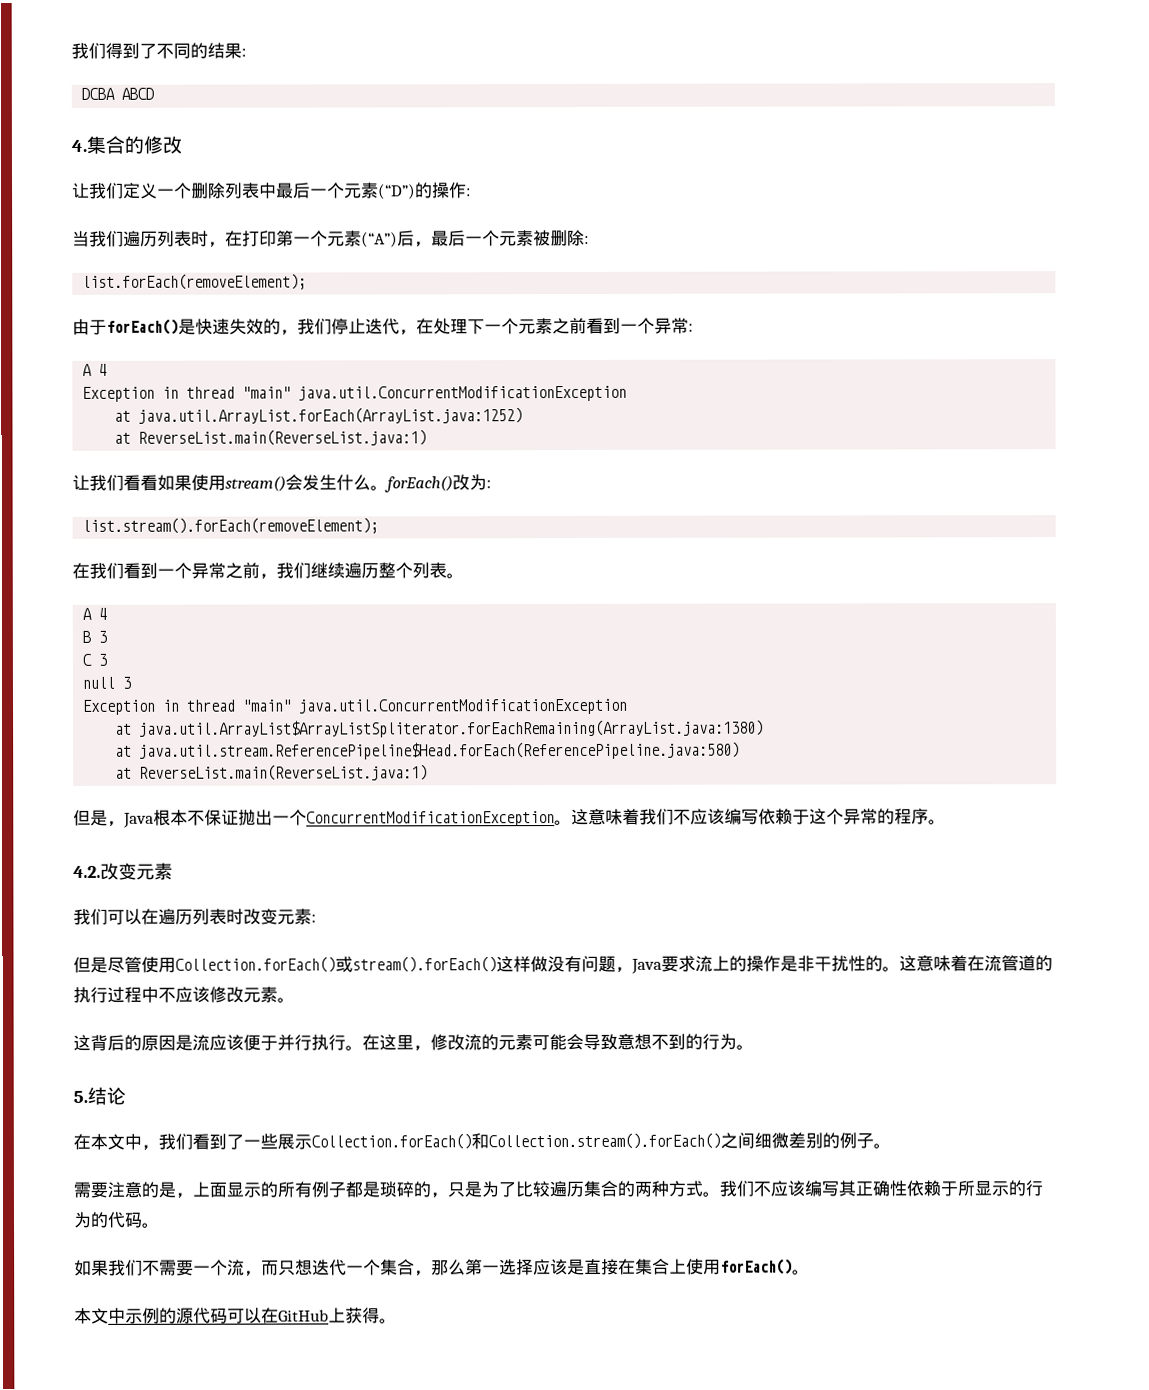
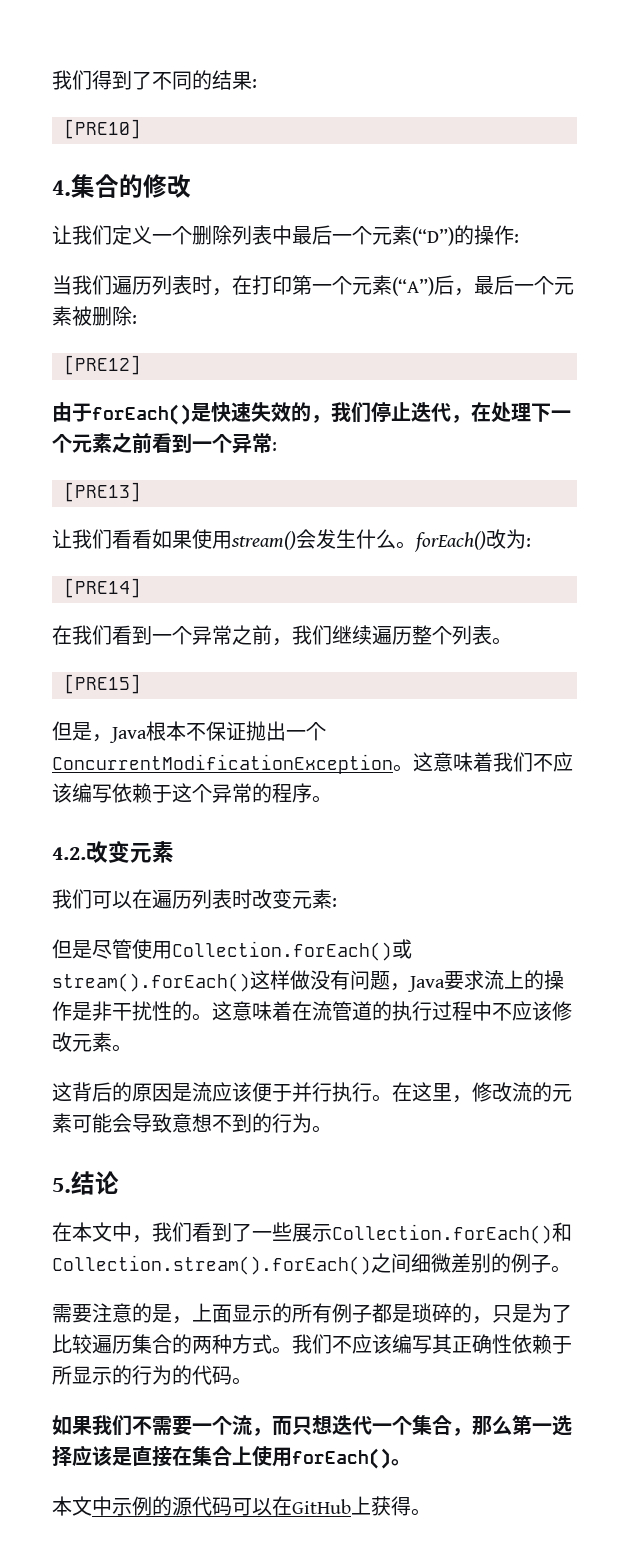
[81,87,155,100] DCBA ABCD -> [64,119,141,139] [PRE10]
[82,273,308,290] list.forEach(removeElement); -> [64,355,141,375] [PRE12]
[82,363,108,376] [82,385,628,402] [114,407,524,424] [114,429,428,446] A 4 // Exception in thread "main" java.util.ConcurrentModificationException // at java.util.ArrayList.forEach(ArrayList.java:1252) // at ReverseList.main(ReverseList.java:1) -> [64,482,141,502] [PRE13]
[82,517,380,534] list.stream().forEach(removeElement); -> [64,578,141,598] [PRE14]
[82,607,108,620] [82,630,108,643] [82,653,108,666] [82,676,132,689] [83,698,629,715] [115,719,765,738] [115,741,741,760] [115,764,429,781] A 4 // B 3 // C 3 // null 3 // Exception in thread "main" java.util.ConcurrentModificationException // at java.util.ArrayList$ArrayListSpliterator.forEachRemaining(ArrayList.java:1380) // at java.util.stream.ReferencePipeline$Head.forEach(ReferencePipeline.java:580) // at ReverseList.main(ReverseList.java:1) -> [64,674,141,694] [PRE15]

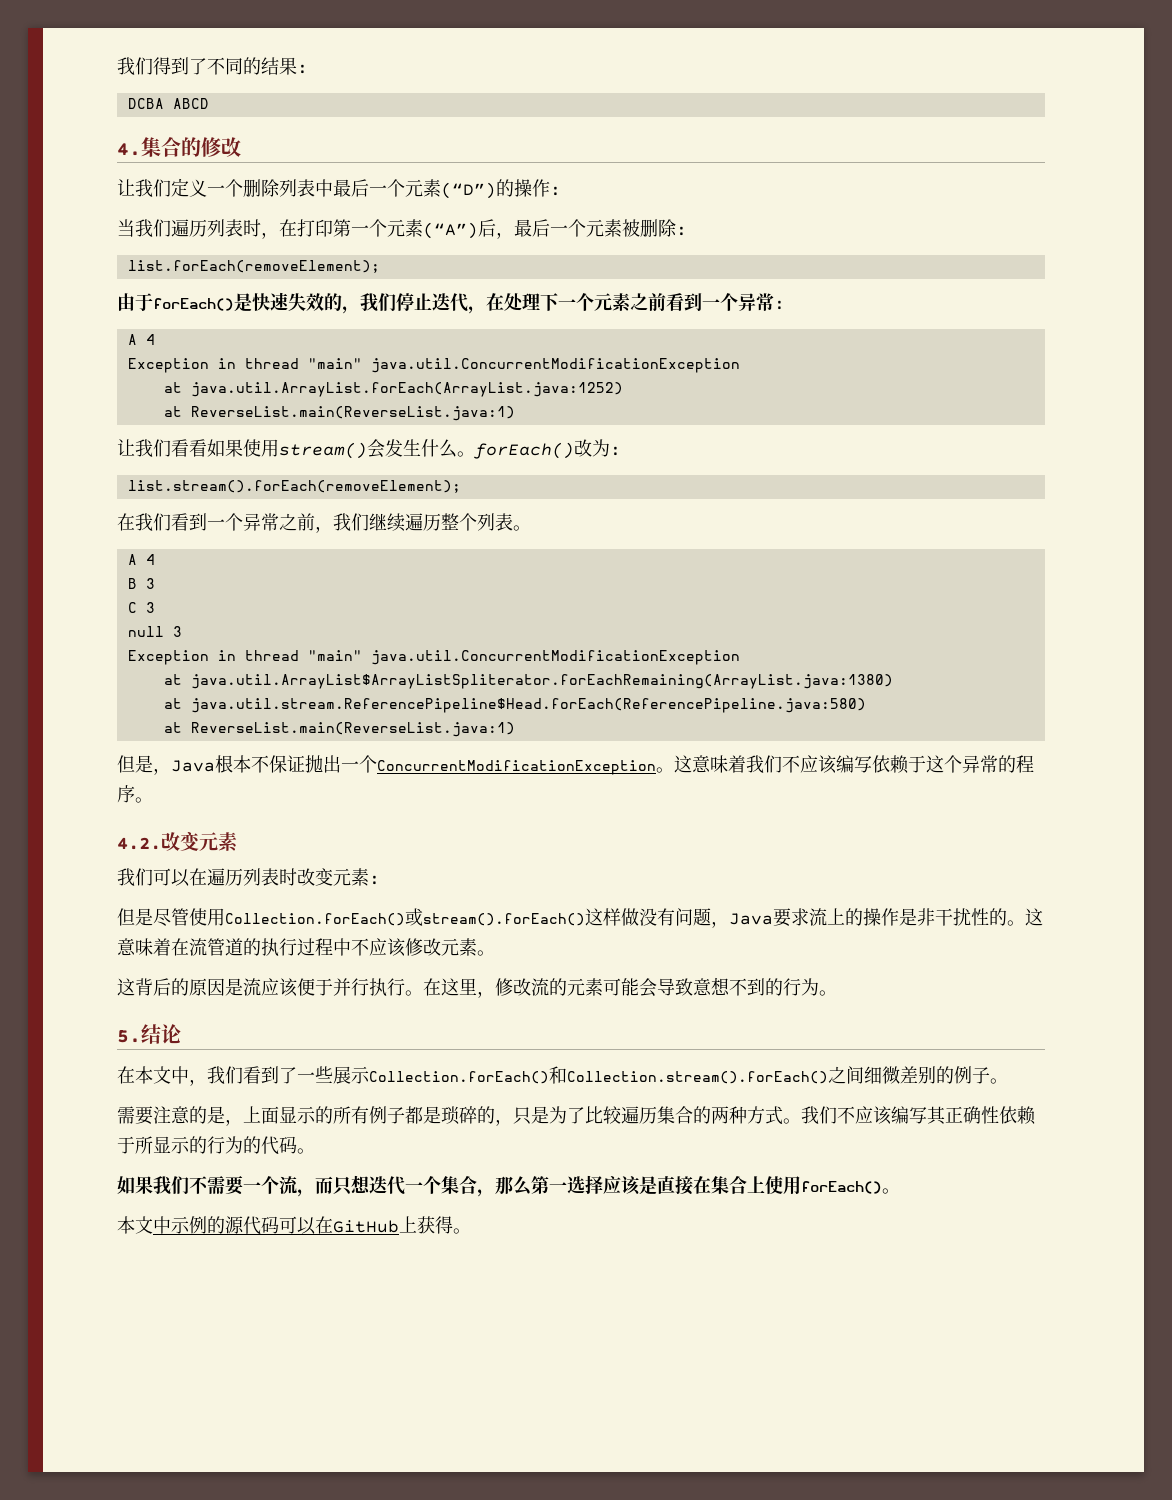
[64,119,141,139] [PRE10] -> [127,98,209,109] DCBA ABCD
[64,355,141,375] [PRE12] -> [127,260,380,273] list.forEach(removeElement);
[64,482,141,502] [PRE13] -> [127,334,155,345] [127,358,740,373] [163,382,623,397] [163,406,515,421] A 4 // Exception in thread "main" java.util.ConcurrentModificationException // at java.util.ArrayList.forEach(ArrayList.java:1252) // at ReverseList.main(ReverseList.java:1)
[64,578,141,598] [PRE14] -> [127,480,461,493] list.stream().forEach(removeElement);
[64,674,141,694] [PRE15] -> [127,554,155,565] [127,578,155,589] [127,602,155,613] [127,626,182,637] [127,650,740,665] [163,674,893,689] [163,698,866,713] [163,722,515,737] A 4 // B 3 // C 3 // null 3 // Exception in thread "main" java.util.ConcurrentModificationException // at java.util.ArrayList$ArrayListSpliterator.forEachRemaining(ArrayList.java:1380) // at java.util.stream.ReferencePipeline$Head.forEach(ReferencePipeline.java:580) // at ReverseList.main(ReverseList.java:1)

